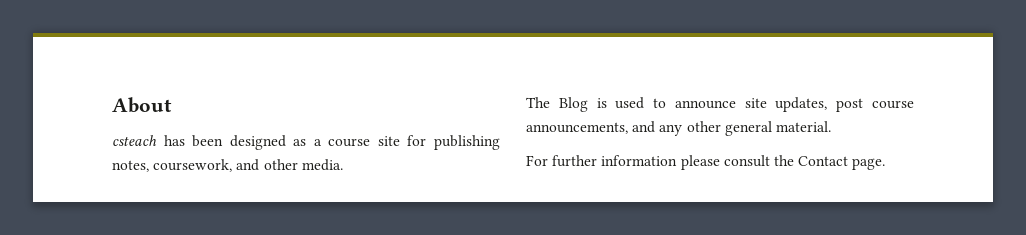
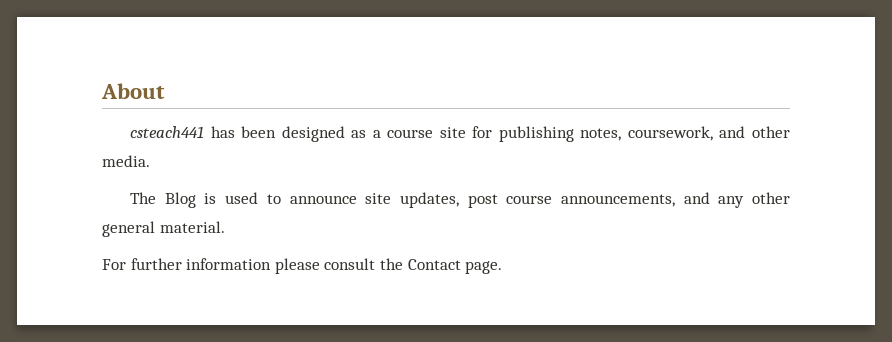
[112,135,157,146] csteach -> [130,126,205,138] csteach441

